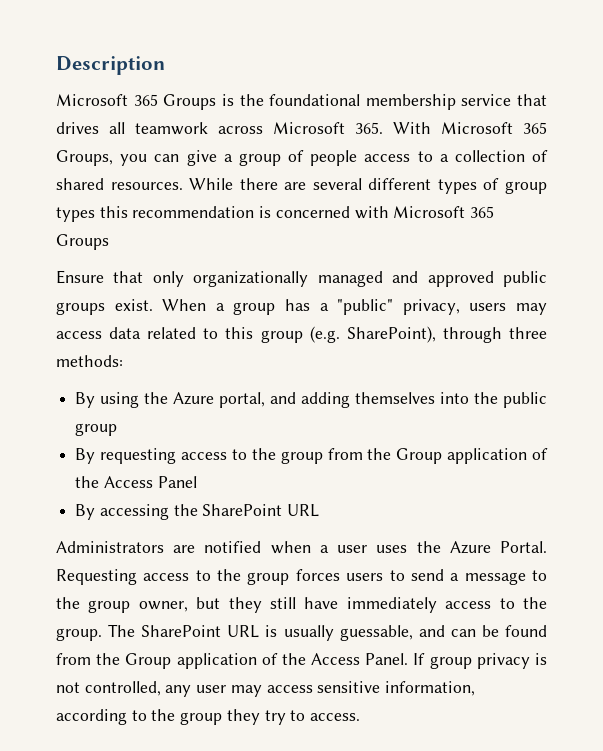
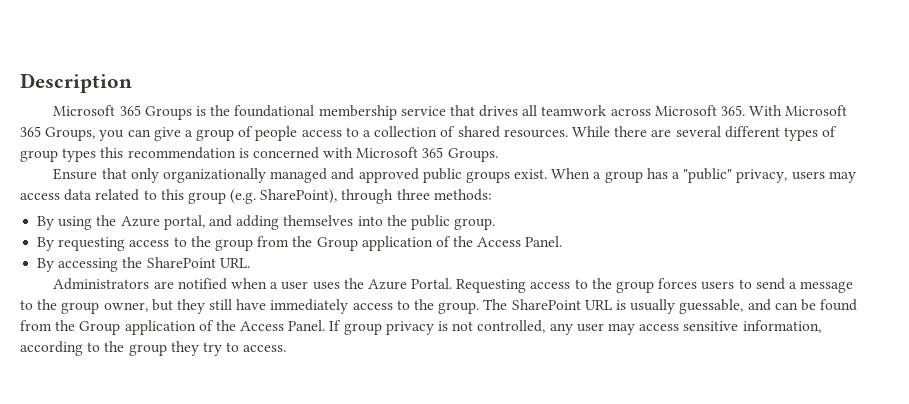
[56,234,109,250] Groups -> [447,148,498,162] Groups.
[75,423,118,436] group -> [454,218,496,230] group.
[157,476,197,488] Panel -> [525,236,563,247] Panel.
[287,504,320,517] URL -> [219,258,250,268] URL.

